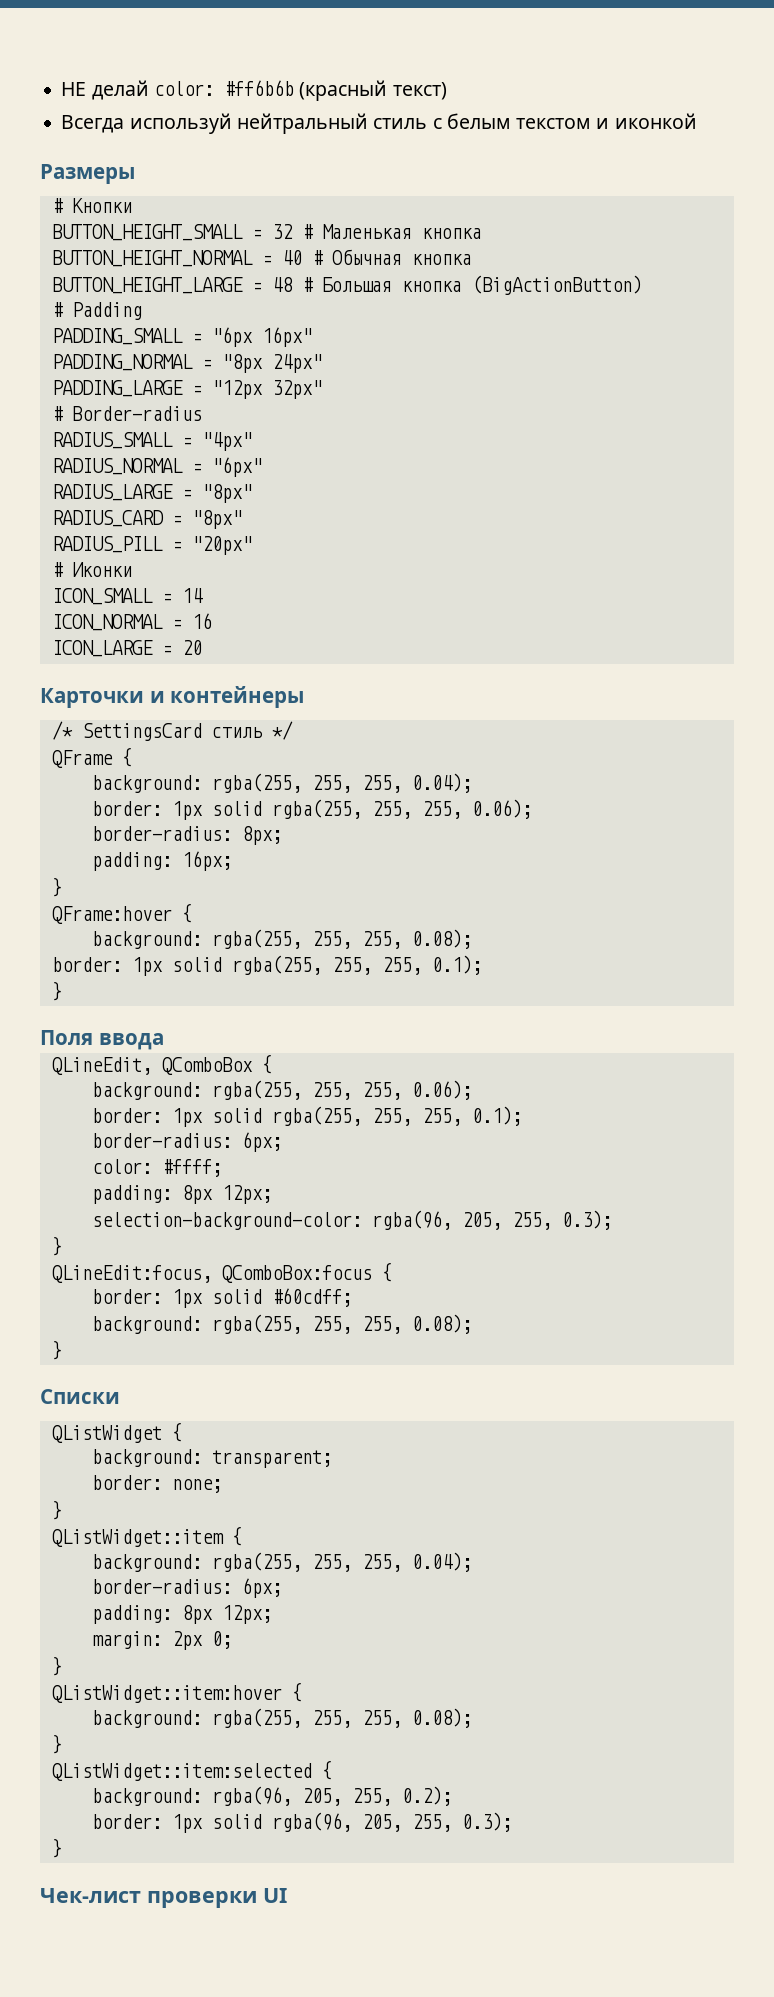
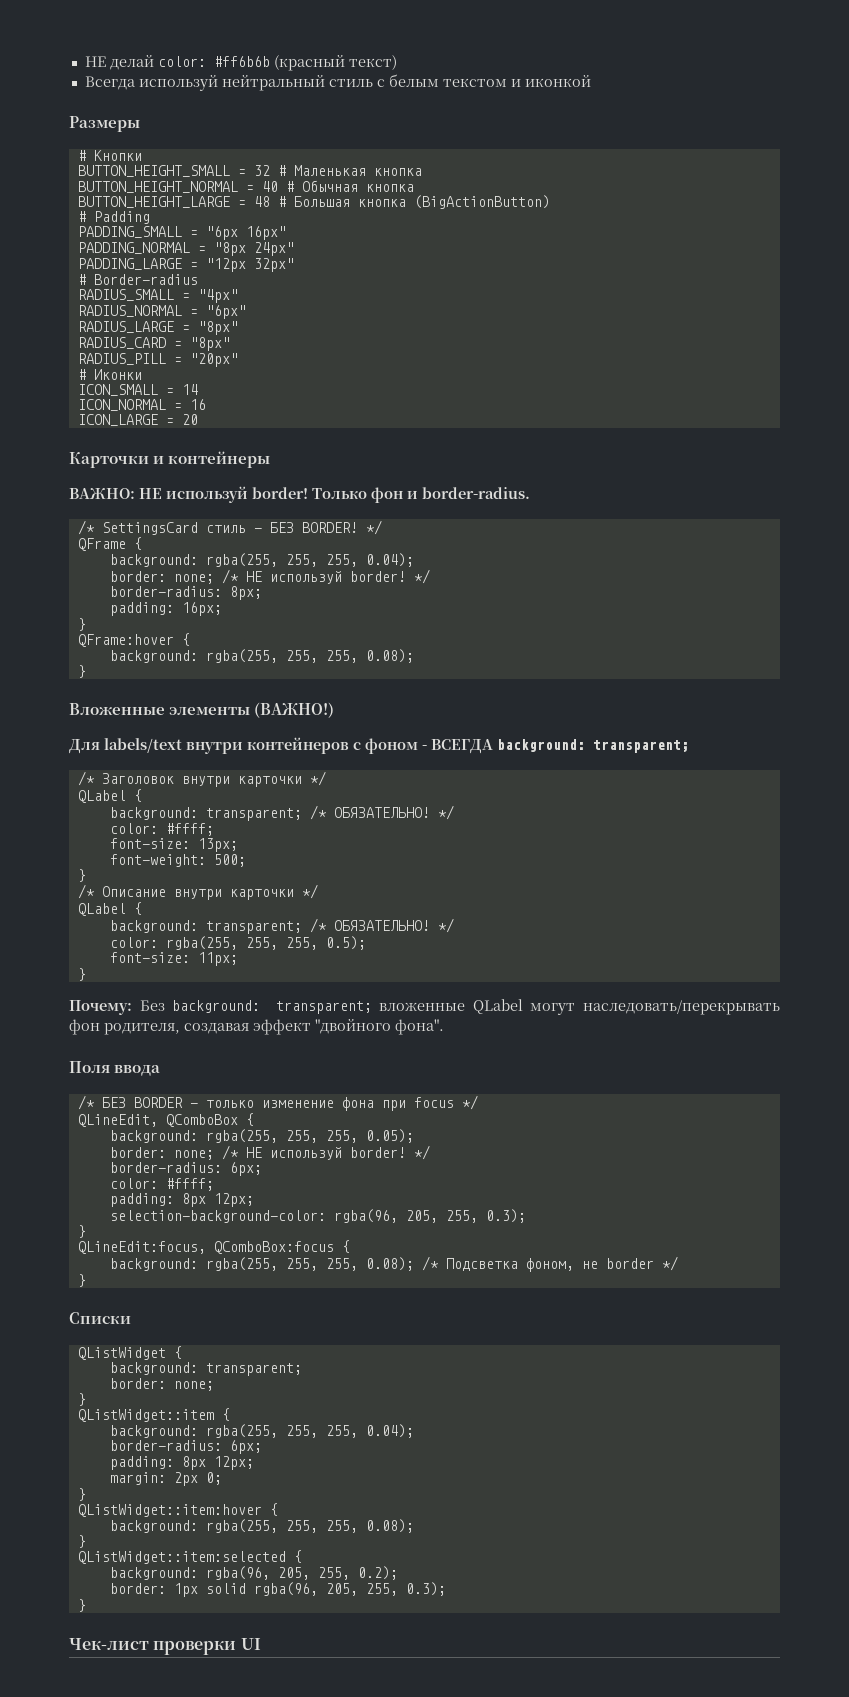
(305, 697) none -> [69,486,530,503] // ВАЖНО: НЕ используй border! Только фон и border-radius.
(263, 732) none -> [253,522,358,533] - БЕЗ BORDER!
[171,799,532,820] 1px solid rgba(255, 255, 255, 0.06); -> [173,569,430,584] none; /* НЕ используй border! */
[51,955,482,976] [51,981,62,1001] [40,1030,164,1050] border: 1px solid rgba(255, 255, 255, 0.1); // } // Поля ввода -> [77,665,86,678] [69,702,335,718] [69,737,689,754] [77,771,326,787] [77,789,142,803] [109,805,454,821] [109,823,214,836] [109,838,238,852] [109,854,246,867] [77,869,86,882] [77,884,318,900] [77,902,142,916] [109,918,454,934] [109,936,366,950] [109,952,238,966] [77,968,86,981] [69,999,780,1015] [69,1019,444,1035] [69,1061,161,1076] [77,1095,478,1111] } // Вложенные элементы (ВАЖНО!) // Для labels/text внутри контейнеров с фоном - ВСЕГДА background: transparent; // /* Заголовок внутри карточки */ // QLabel { // background: transparent; /* ОБЯЗАТЕЛЬНО! */ // color: #ffff; // font-size: 13px; // font-weight: 500; // } // /* Описание внутри карточки */ // QLabel { // background: transparent; /* ОБЯЗАТЕЛЬНО! */ // color: rgba(255, 255, 255, 0.5); // font-size: 11px; // } // Почему: Без background: transparent; вложенные QLabel могут наследовать/перекрывать фон родителя, создавая эффект "двойного фона". // Поля ввода // /* БЕЗ BORDER - только изменение фона при focus */
[411,1080,472,1100] [91,1106,522,1127] 0.06); // border: 1px solid rgba(255, 255, 255, 0.1); -> [365,1129,414,1143] [109,1145,430,1160] 0.05); // border: none; /* НЕ используй border! */
[91,1288,352,1308] [91,1314,472,1334] // border: 1px solid #60cdff; // background: rgba(255, 255, 255, 0.08); -> [109,1256,678,1272] // background: rgba(255, 255, 255, 0.08); /* Подсветка фоном, не border */

